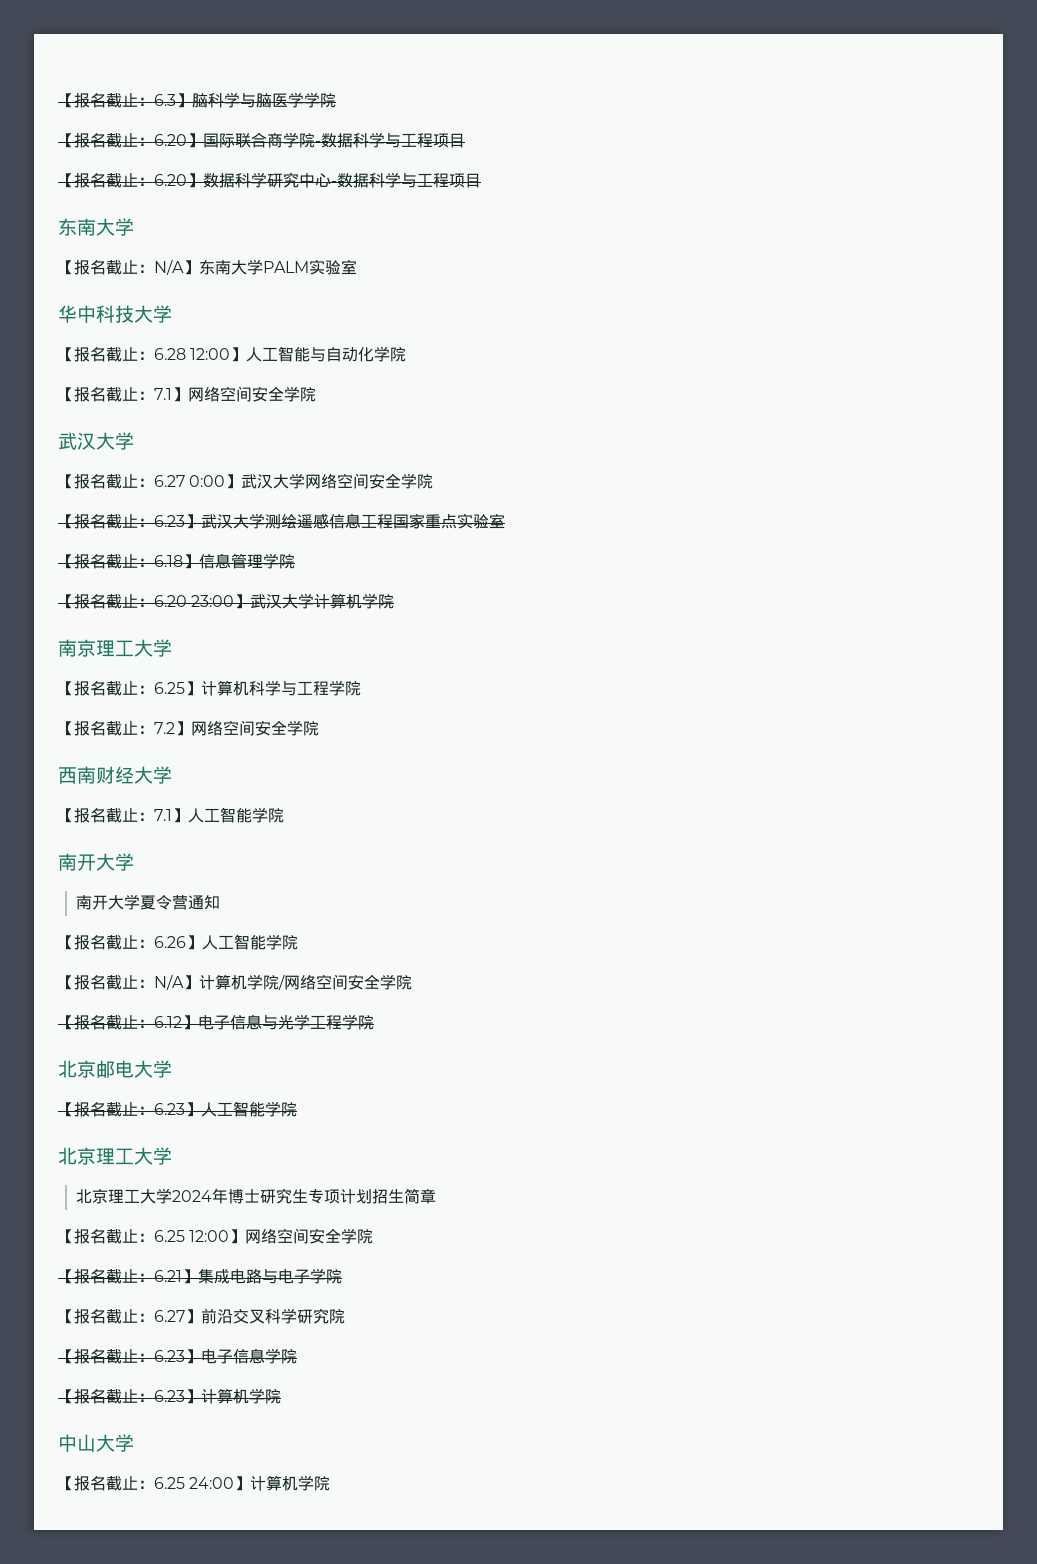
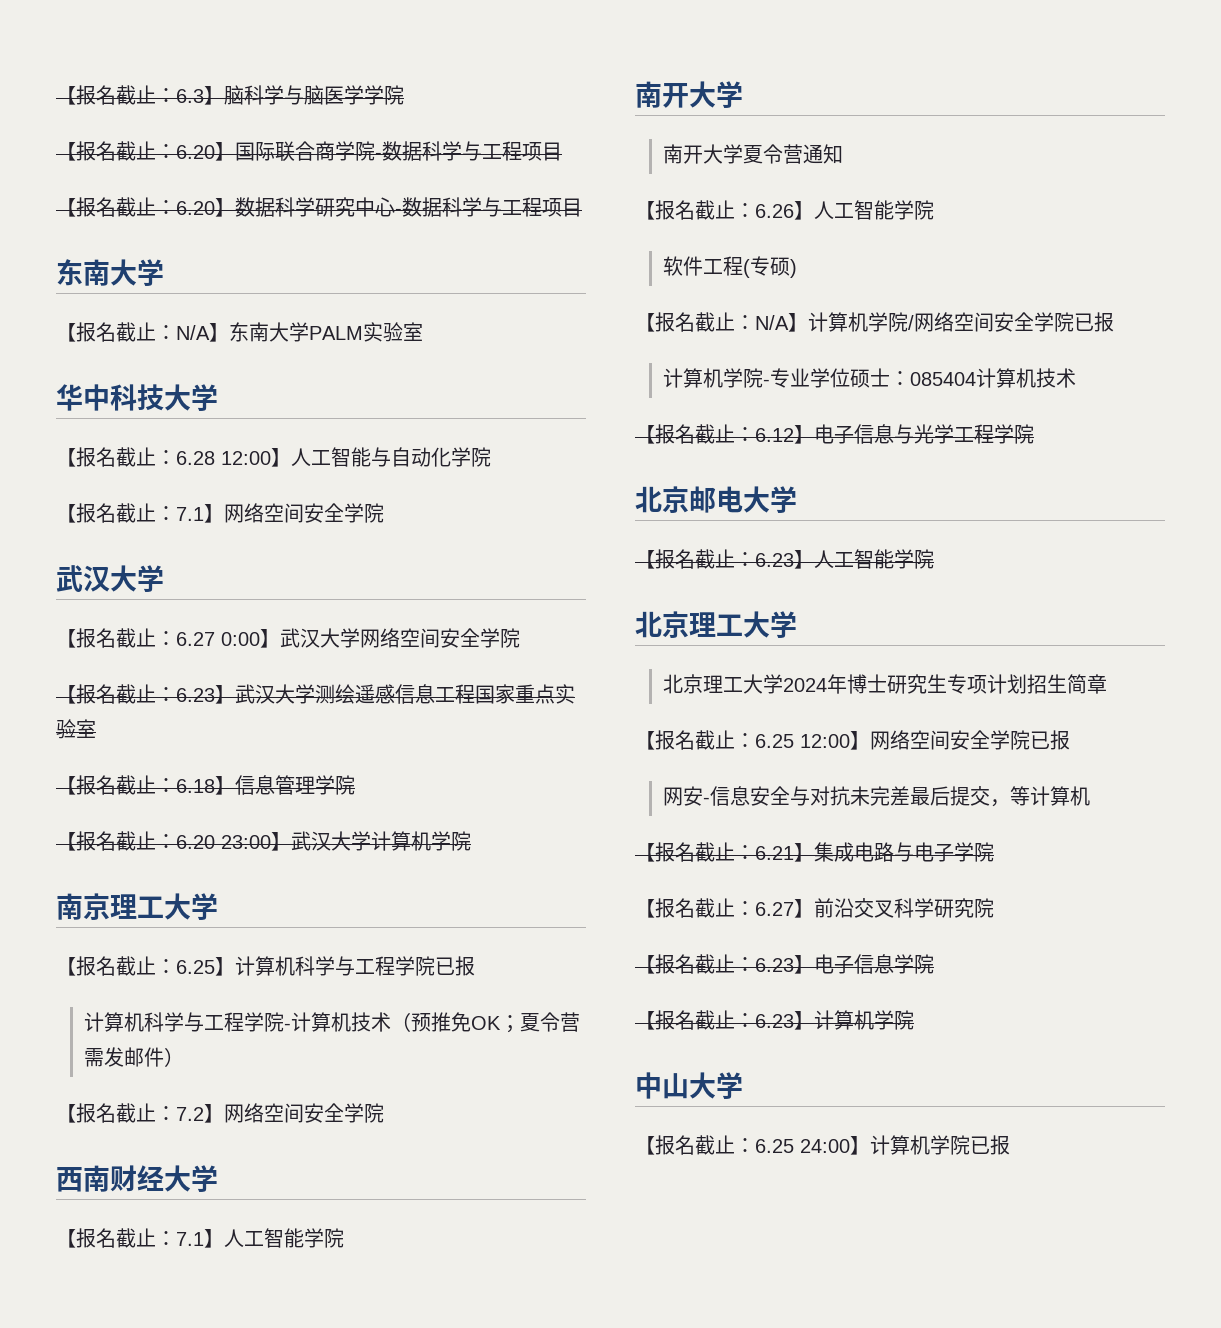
(361, 688) none -> [435,956,475,976] [83,1012,580,1033] [83,1047,184,1067] 已报 // 计算机科学与工程学院-计算机技术（预推免OK；夏令营需发邮件）
(298, 942) none -> [662,256,797,278] // 软件工程(专硕)
(412, 982) none -> [1074,312,1114,332] [662,368,1076,388] 已报 // 计算机学院-专业学位硕士：085404计算机技术
(374, 1236) none -> [1030,730,1070,750] [662,786,1090,807] 已报 // 网安-信息安全与对抗未完差最后提交，等计算机
(331, 1483) none -> [970,1135,1010,1155] 已报

